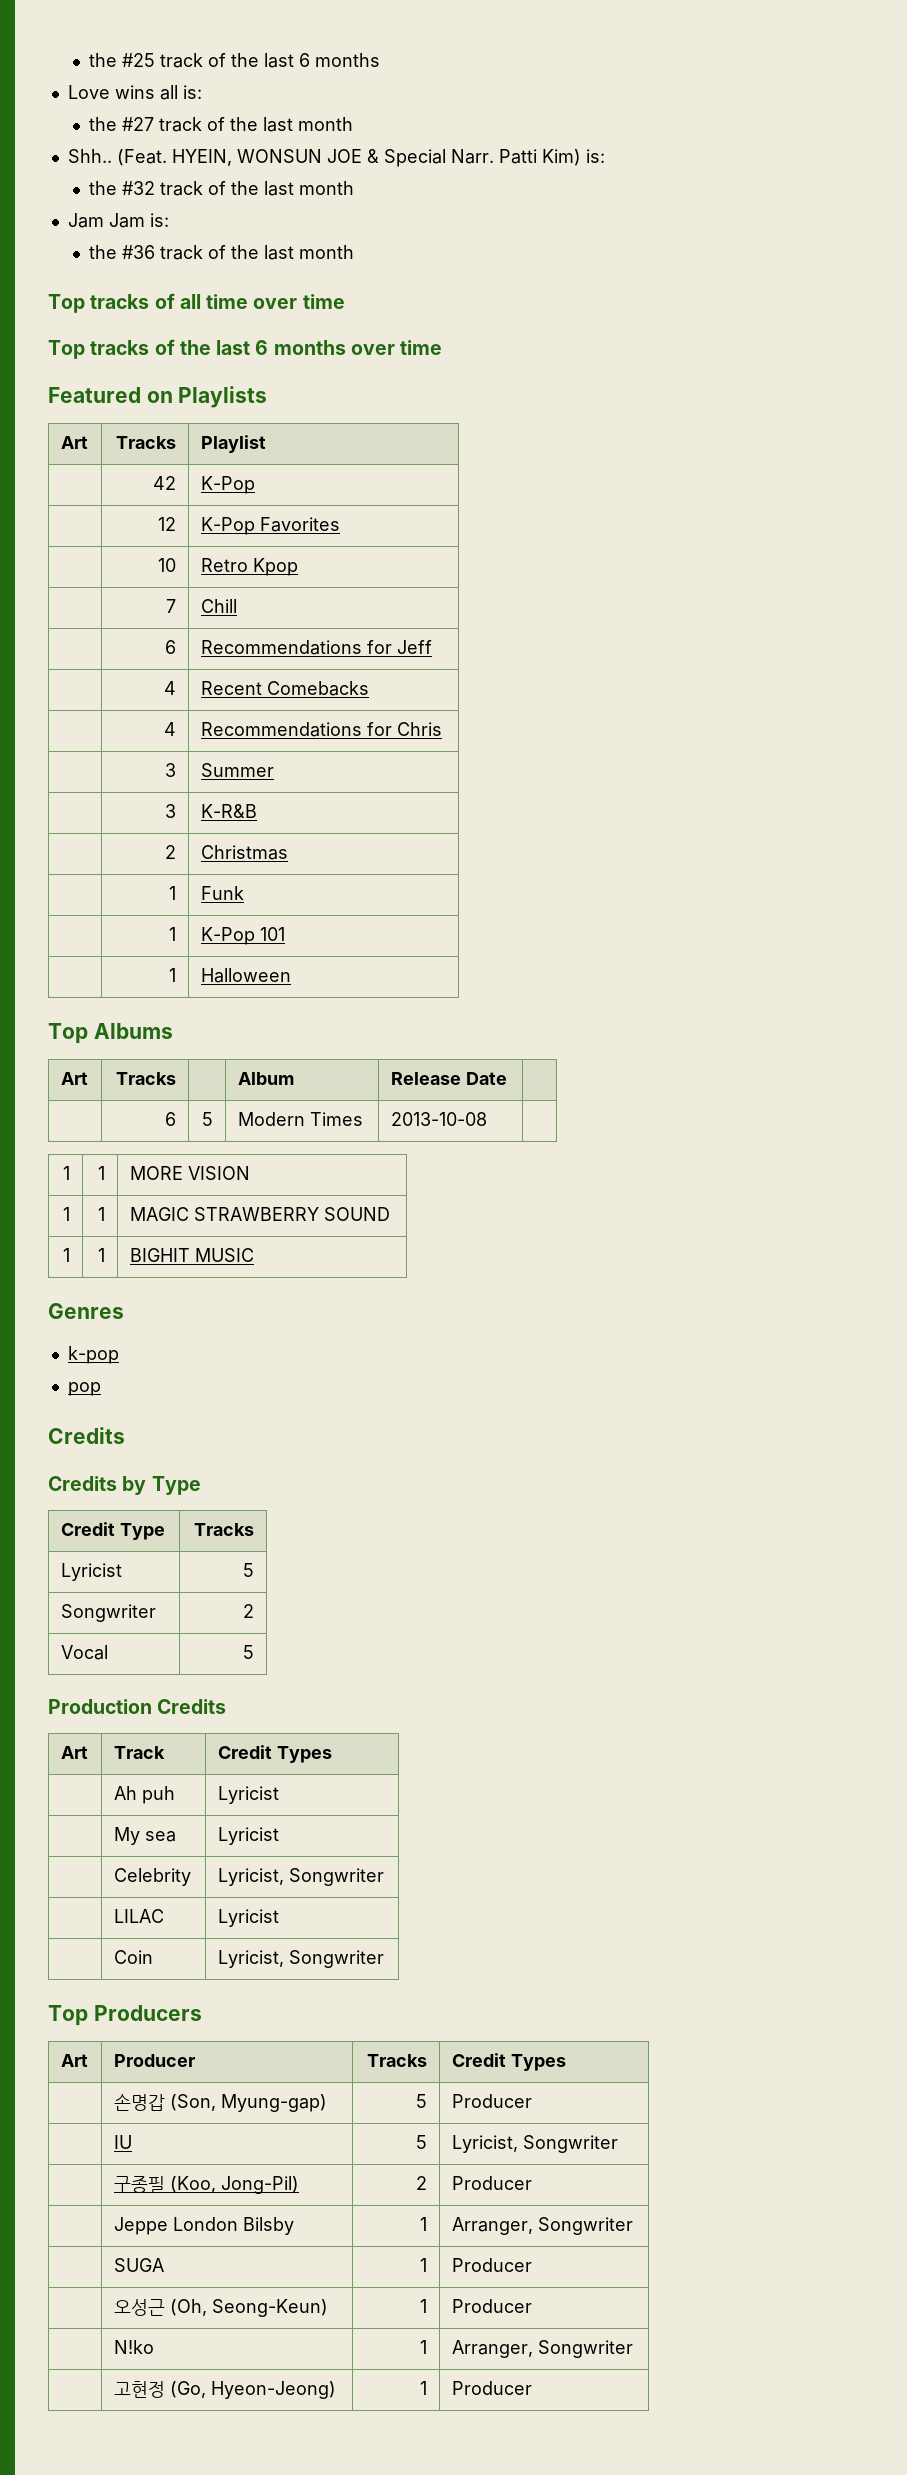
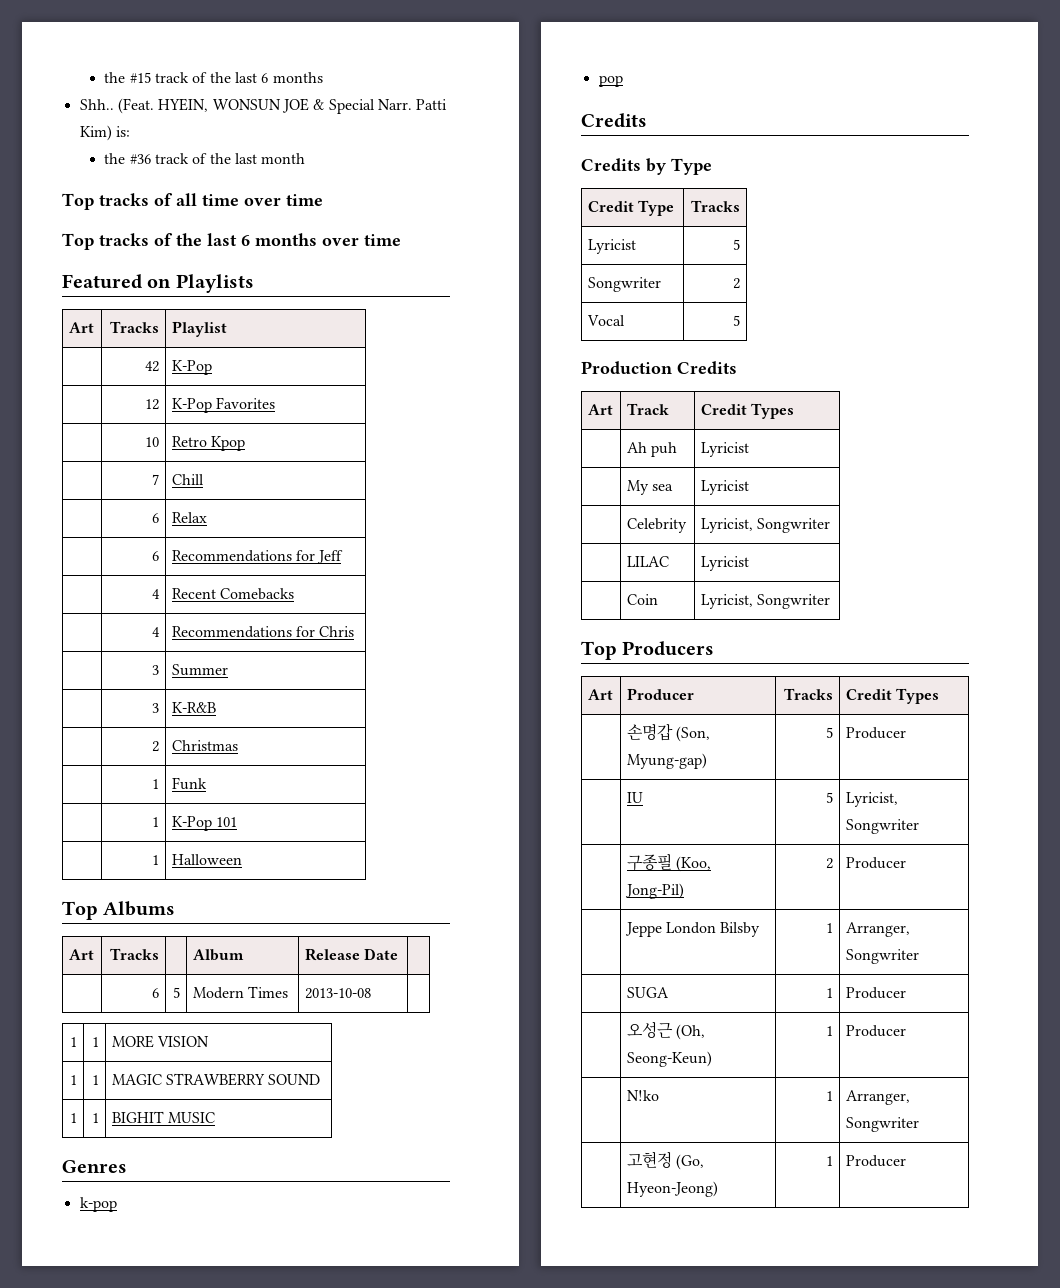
[89,53,156,67] the #25 -> [104,72,151,83] the #15
[67,85,202,100] [89,117,354,132] // Love wins all is: // the #27 track of the last month -> (323, 77) none
[89,181,355,196] [67,213,169,228] // the #32 track of the last month // Jam Jam is: -> (130, 131) none
(237, 606) none -> [152,513,160,523] [171,512,207,523] // | 6 | Relax

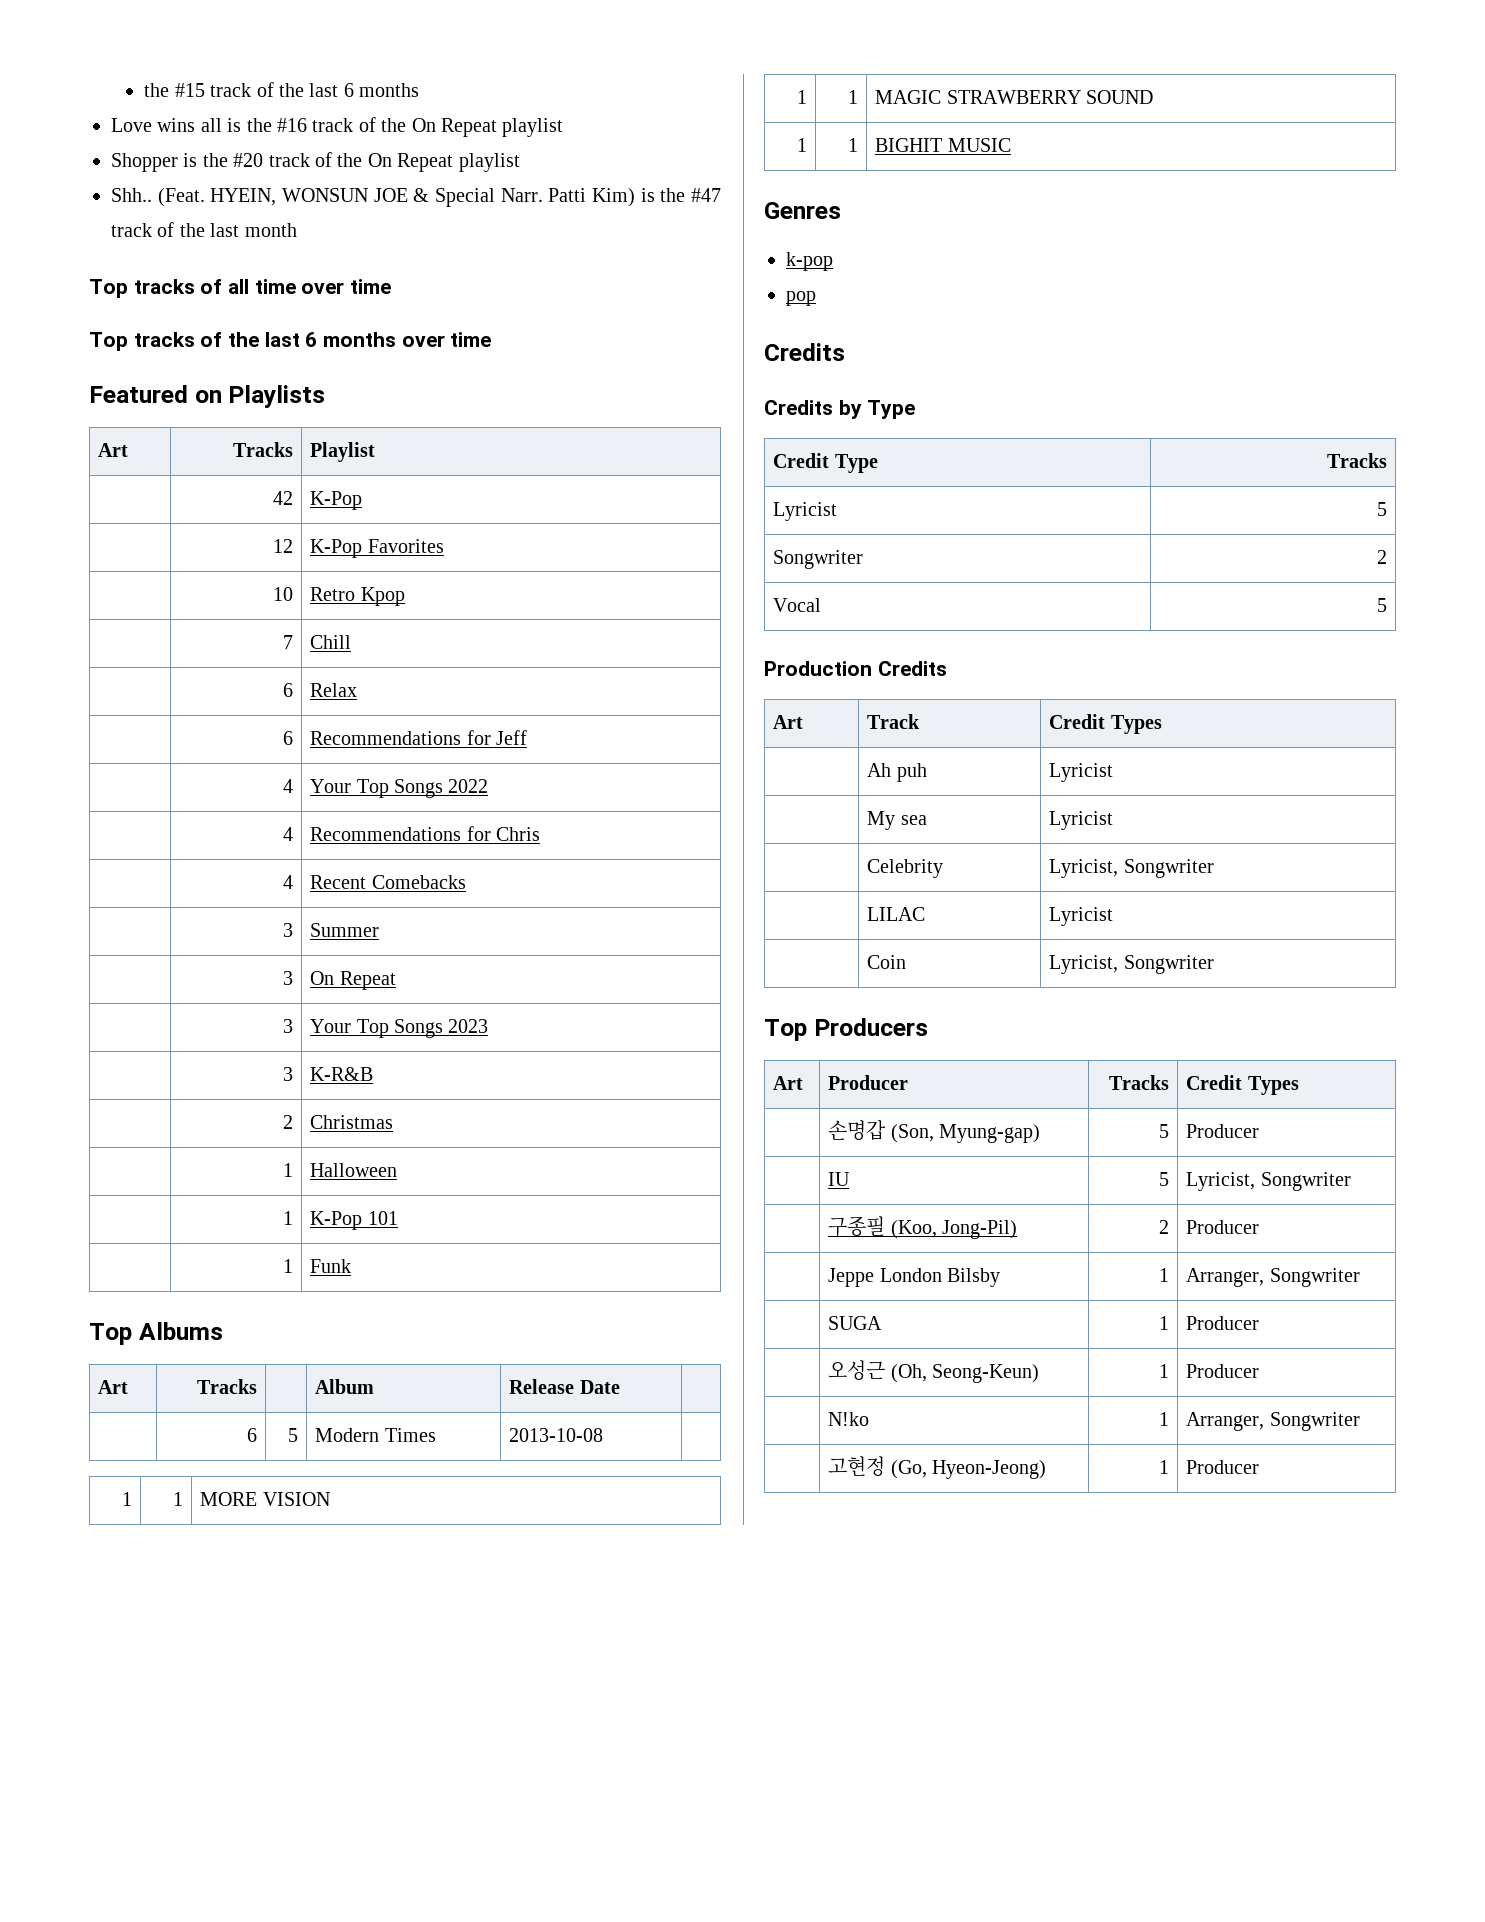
(323, 77) none -> [111,117,564,137] [111,152,520,172] // Love wins all is the #16 track of the On Repeat playlist // Shopper is the #20 track of the On Repeat playlist
[115,126,130,137] [104,153,151,164] is: // the #36 -> [640,188,721,202] is the #47
[171,588,295,600] Recent Comebacks -> [310,779,489,798] Your Top Songs 2022
(355, 631) none -> [282,875,293,889] [310,875,466,889] // | 4 | Recent Comebacks
(228, 670) none -> [282,971,293,985] [310,971,396,990] [282,1019,293,1033] [310,1019,489,1038] // | 3 | On Repeat // | 3 | Your Top Songs 2023
[171,777,207,790] Funk -> [310,1163,398,1177] Halloween
[171,854,242,865] Halloween -> [310,1259,352,1273] Funk

